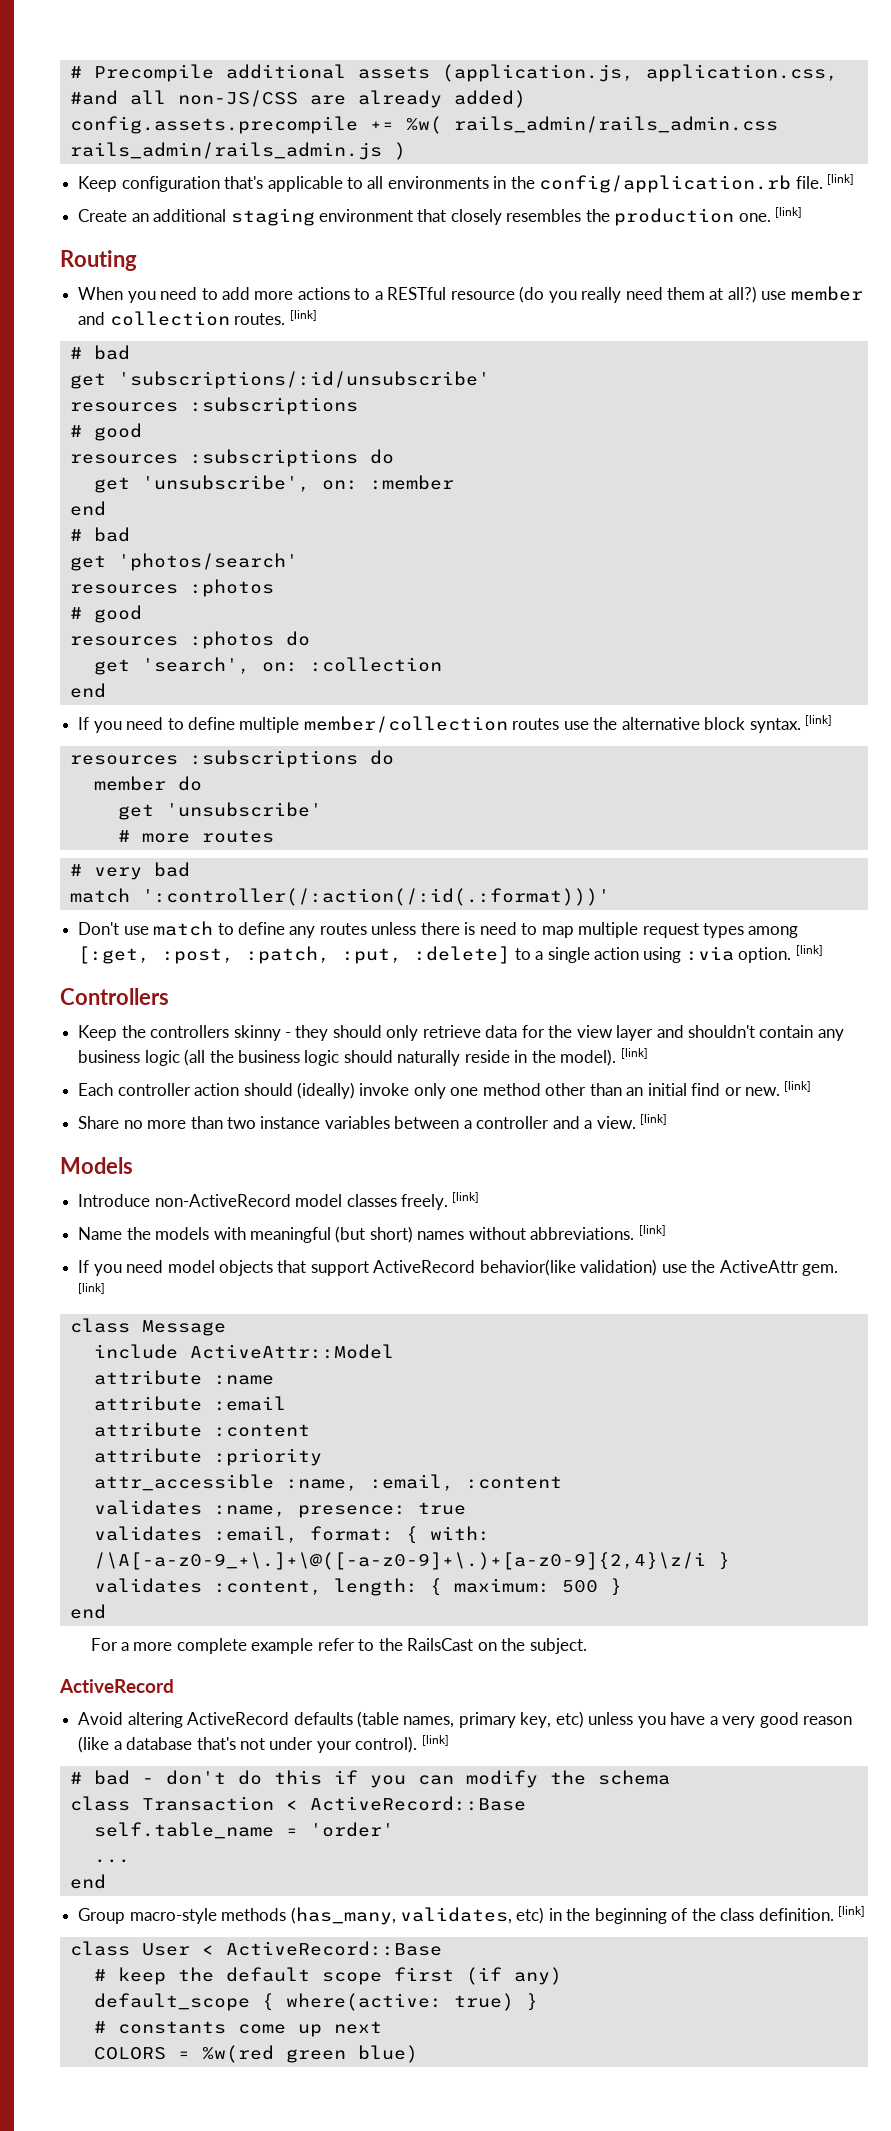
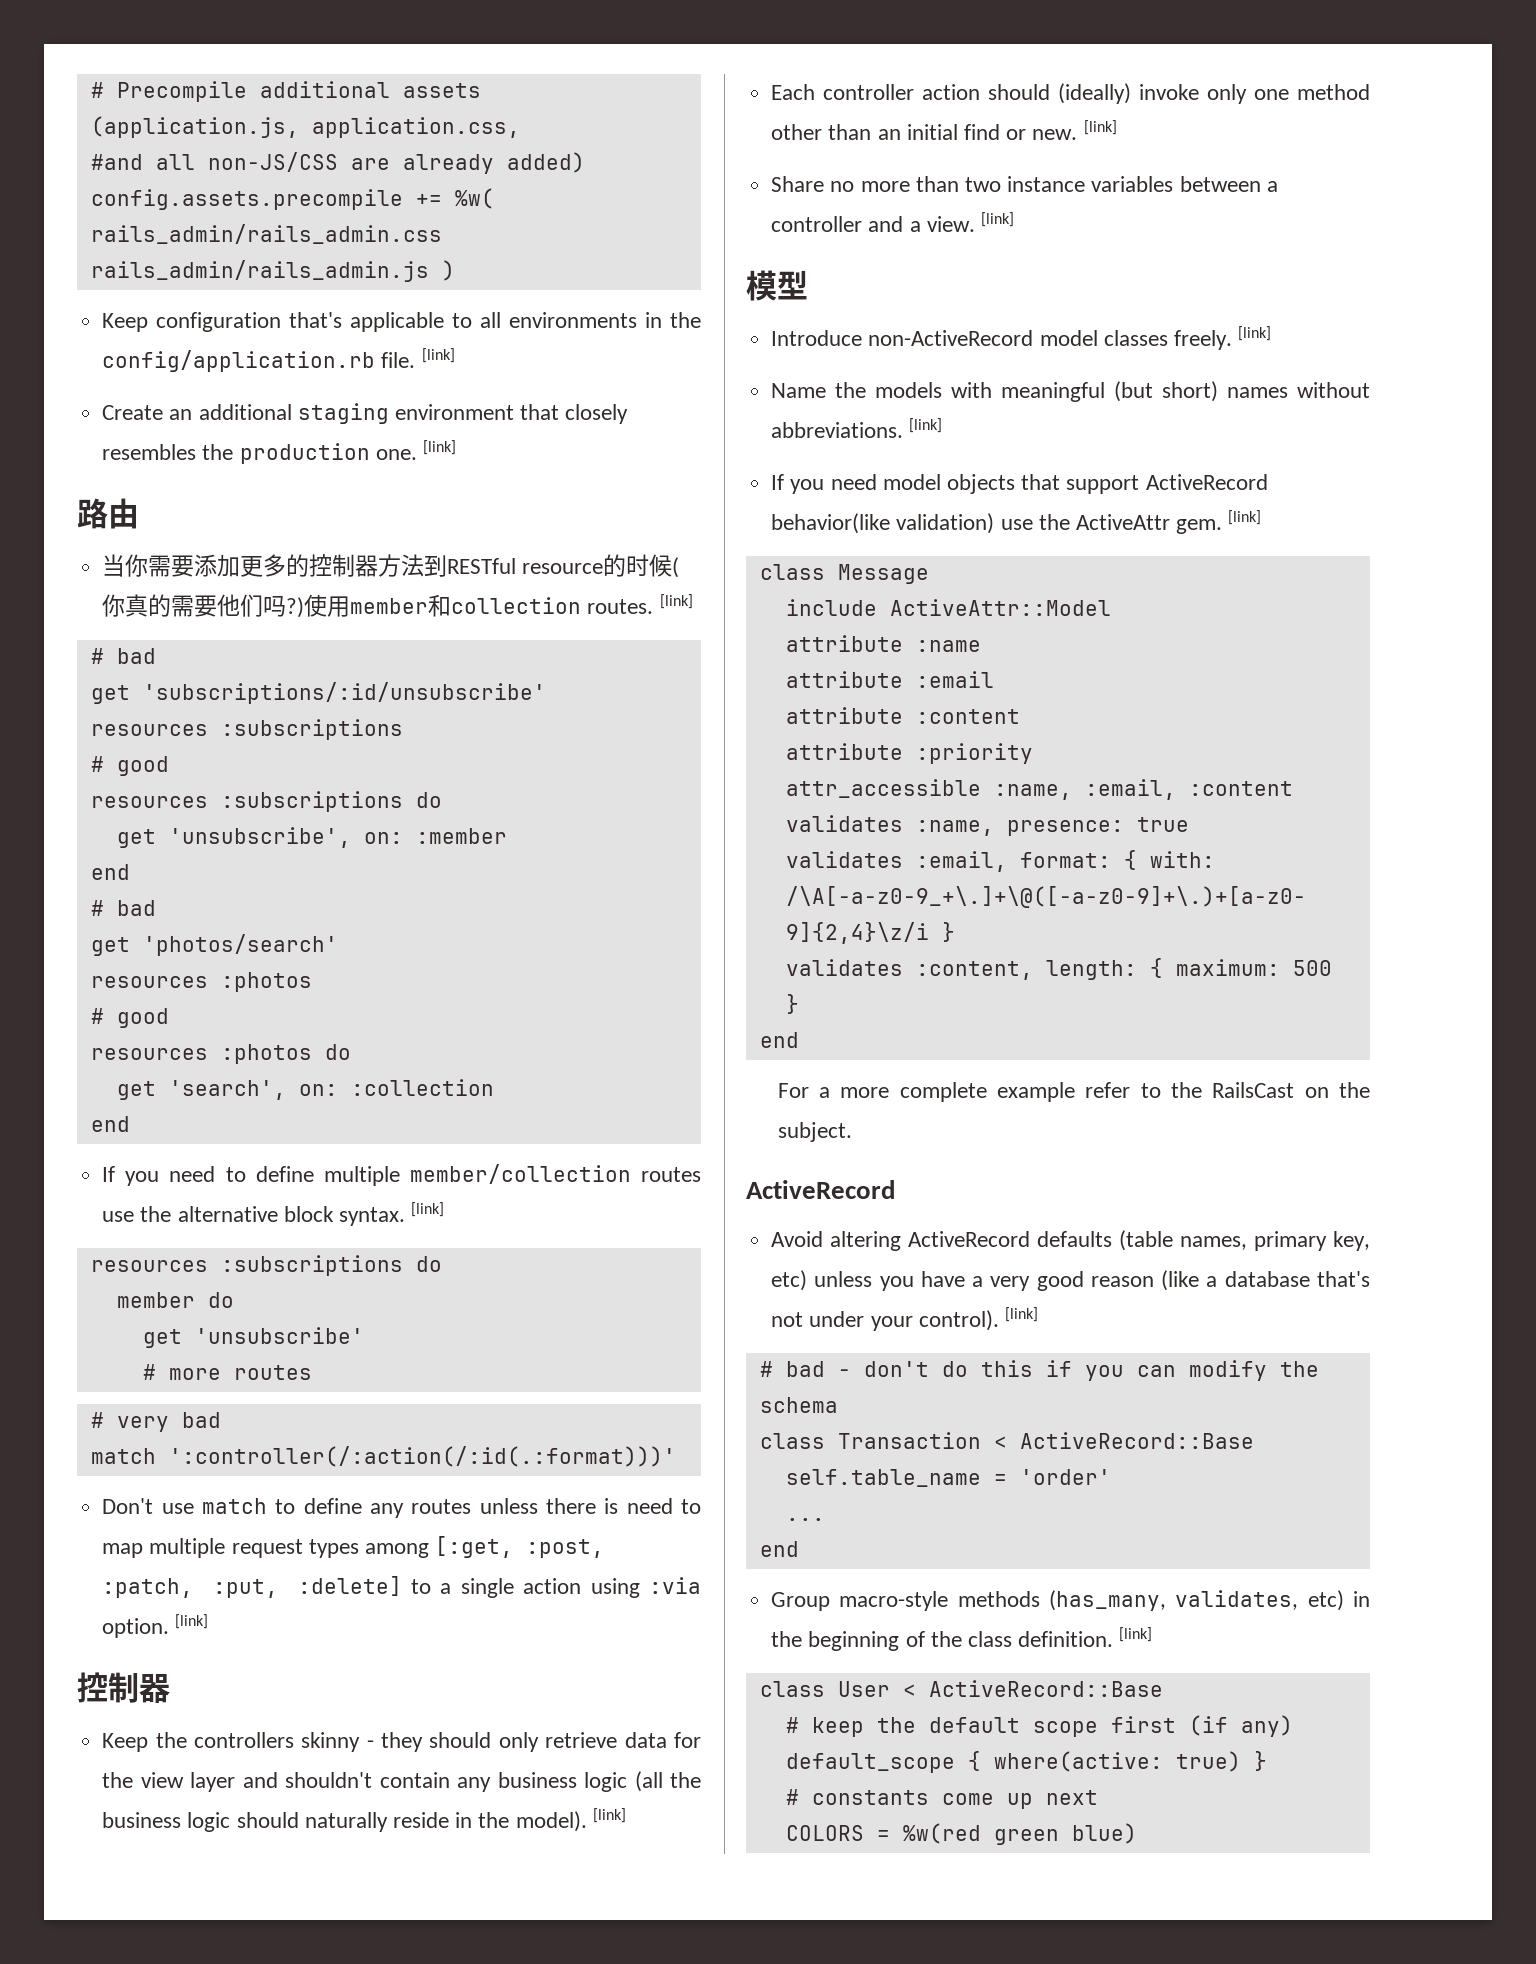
[60,250,137,271] [78,286,863,303] [78,312,106,325] Routing // When you need to add more actions to a RESTful resource (do you really need them at all?) use member and -> [77,498,139,529] [102,554,680,578] [102,594,452,618] 路由 // 当你需要添加更多的控制器方法到RESTful resource的时候(你真的需要他们吗?)使用member和
[60,988,169,1005] Controllers -> [77,1672,170,1703] 控制器
[60,1157,133,1174] Models -> [746,270,808,301] 模型

